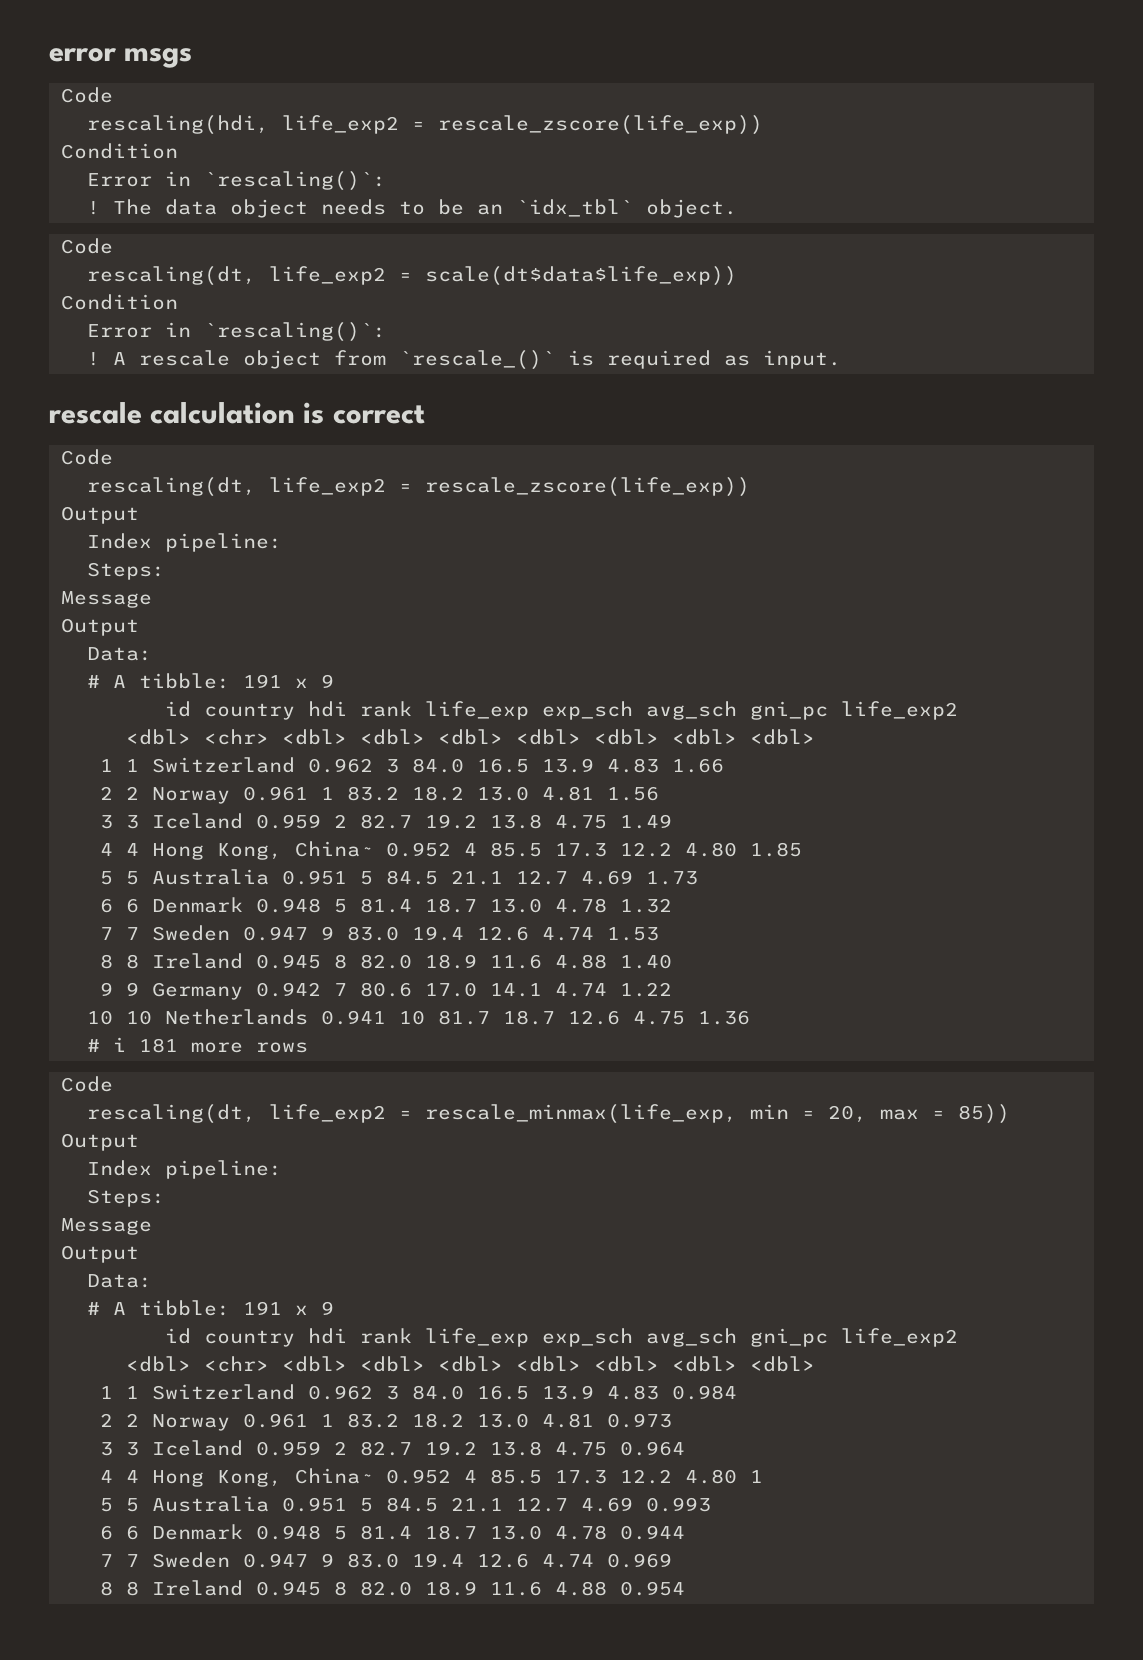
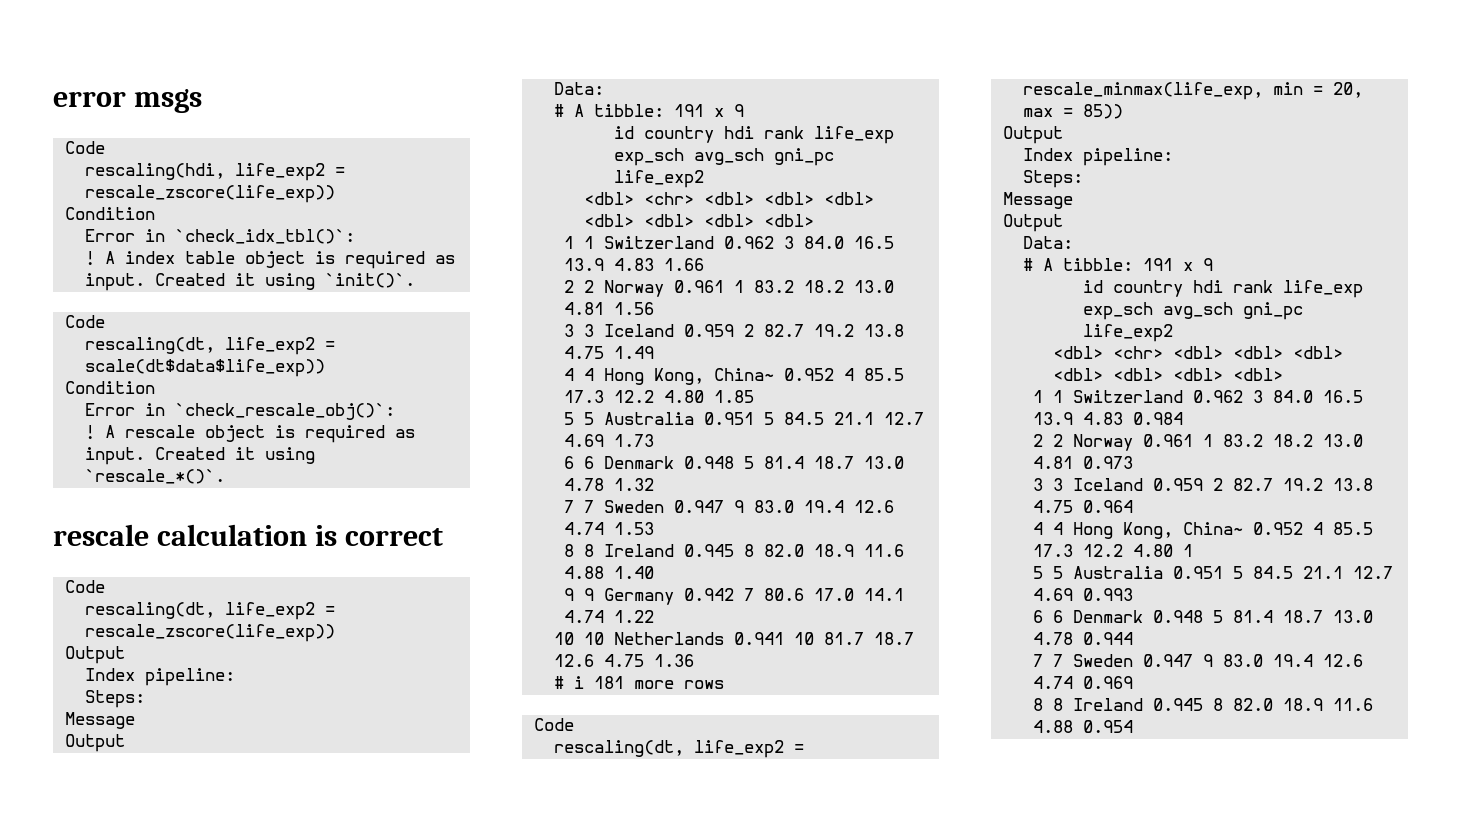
[203,171,386,191] [86,199,737,218] `rescaling()`: // ! The data object needs to be an `idx_tbl` object. -> [175,229,355,244] [85,251,455,269] [85,273,415,291] `check_idx_tbl()`: // ! A index table object is required as input. Created it using `init()`.
[203,322,386,342] `rescaling()`: -> [175,403,395,420] `check_rescale_obj()`:
[333,350,841,370] from `rescale_()` is required as input. -> [275,425,415,443] [85,447,315,465] [85,469,225,484] is required as input. Created it using `rescale_*()`.

